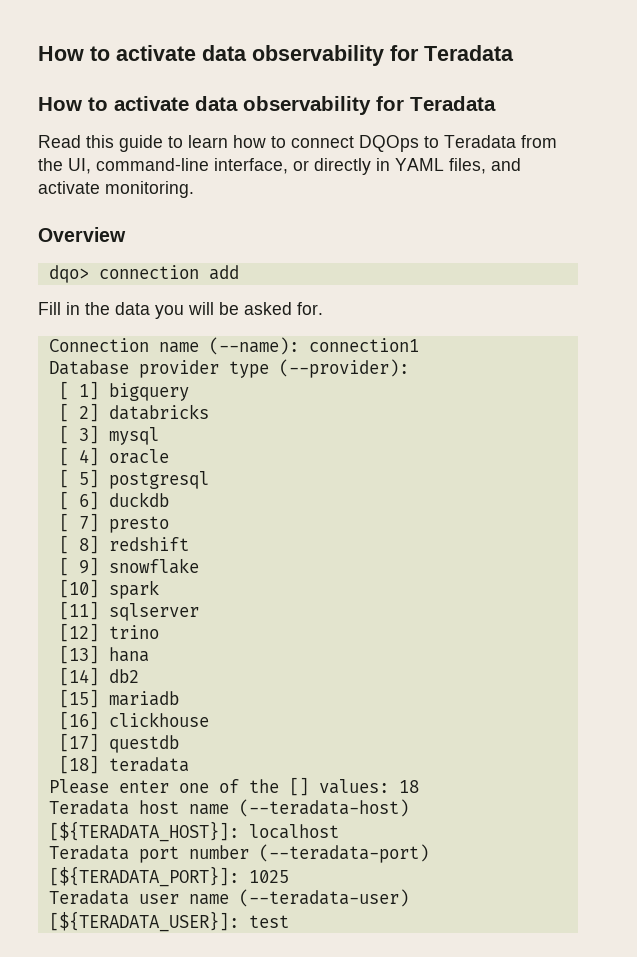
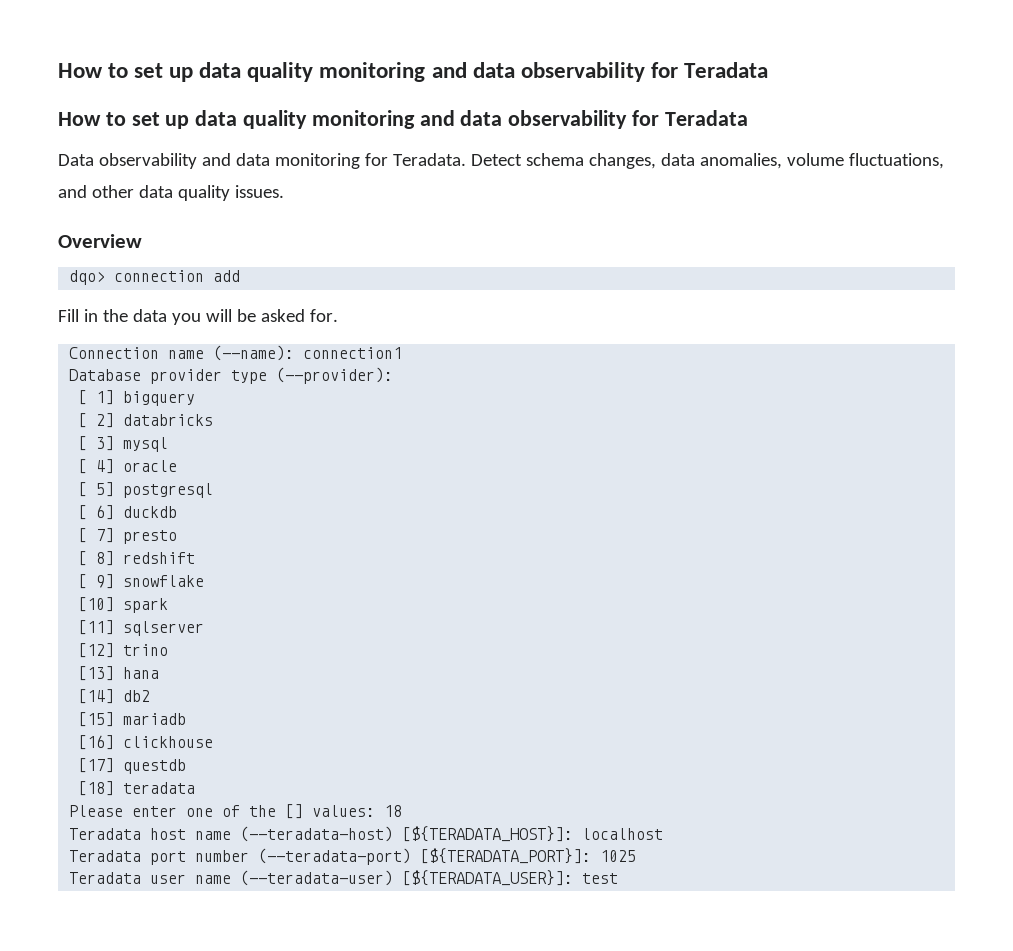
[38,45,196,61] How to activate -> [58,62,467,82] How to set up data quality monitoring and
[114,96,496,115] [38,135,557,152] [38,158,521,175] [38,181,194,198] activate data observability for Teradata // Read this guide to learn how to connect DQOps to Teradata from the UI, command-line interface, or directly in YAML files, and activate monitoring. -> [131,110,748,129] [58,153,944,169] [58,185,284,201] set up data quality monitoring and data observability for Teradata // Data observability and data monitoring for Teradata. Detect schema changes, data anomalies, volume fluctuations, and other data quality issues.

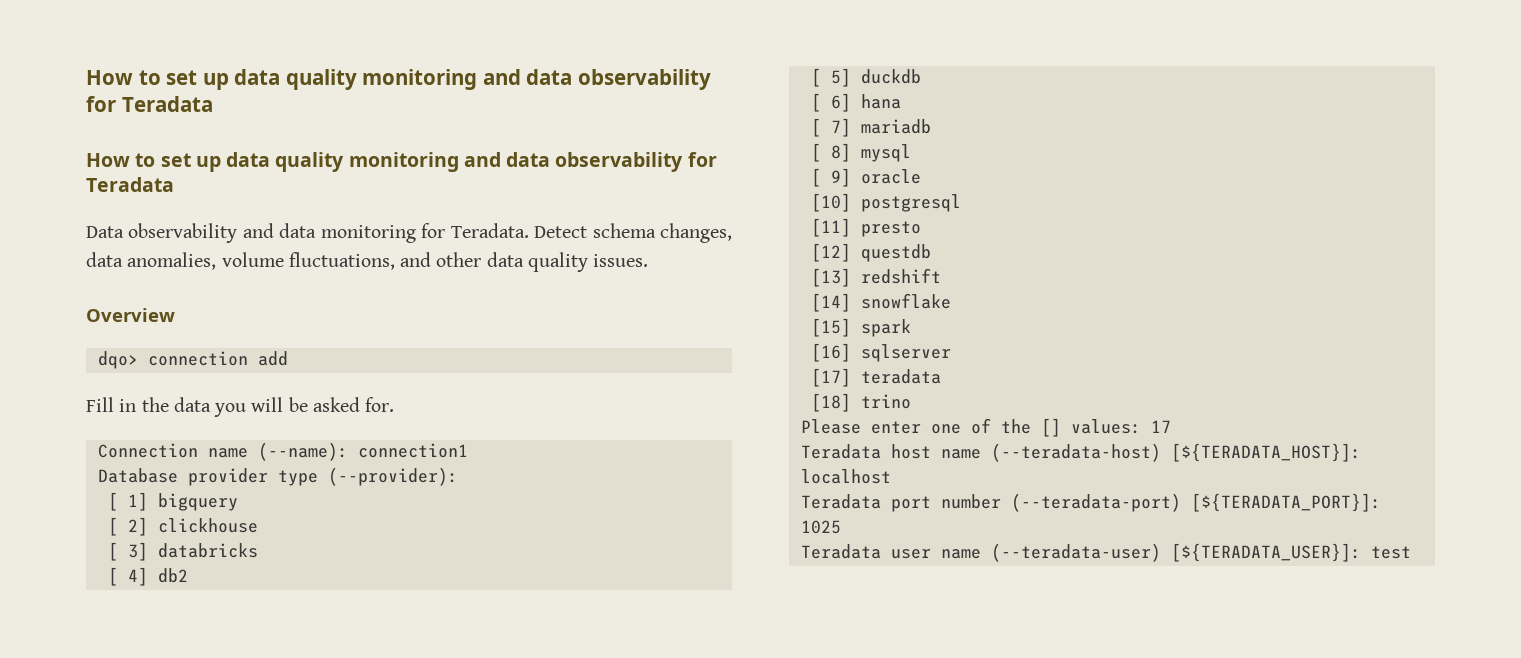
(115, 420) none -> [157,518,258,533] [107,542,148,561] clickhouse // [ 3]
[96,436,115,451] 3] -> [127,567,188,586] [810,68,921,87] [810,93,901,112] [810,118,931,137] [810,143,851,162] 4] db2 // [ 5] duckdb // [ 6] hana // [ 7] mariadb // [ 8]
[96,459,115,474] 4] -> [830,168,851,187] 9]
[78,482,115,497] [ 5] -> [810,193,851,212] [10]
[78,505,178,520] [78,528,178,544] [78,551,115,566] [ 6] duckdb // [ 7] presto // [ 8] -> [810,218,921,237] [810,243,931,262] [810,268,851,287] [11] presto // [12] questdb // [13]
[78,574,115,589] [ 9] -> [810,293,851,312] [14]
[78,597,115,612] [10] -> [810,318,851,337] [15]
[78,620,115,635] [11] -> [810,343,851,362] [16]
[78,643,169,658] [78,666,160,681] [78,689,151,704] [78,712,187,727] [78,735,214,750] // [12] trino // [13] hana // [14] db2 // [15] mariadb // [16] clickhouse -> (951, 353) none
[123,759,187,774] questdb -> [860,369,941,384] teradata
[123,782,196,794] teradata -> [860,394,911,409] trino
[384,805,403,817] 18 -> [1150,420,1171,433] 17

